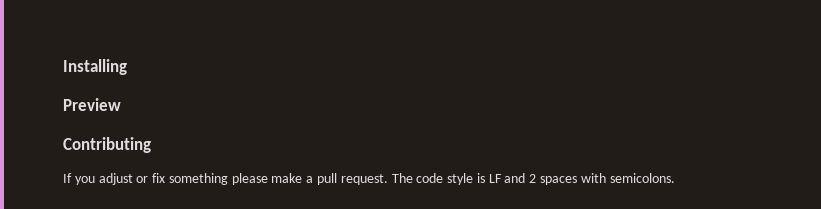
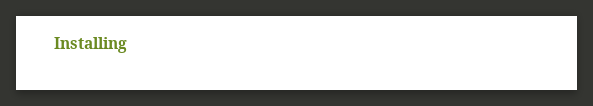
[63,98,121,111] [63,137,151,153] [63,173,675,185] // Preview // Contributing // If you adjust or fix something please make a pull request. The code style is LF and 2 spaces with semicolons. -> (127, 45) none

